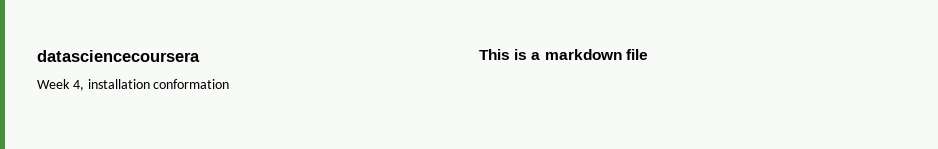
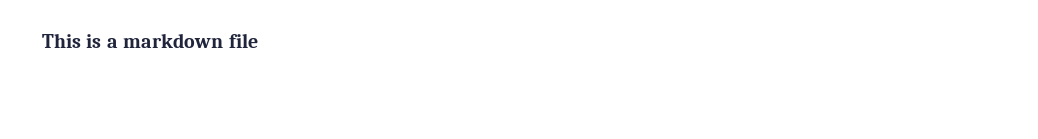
[37,50,200,62] [37,79,230,91] datasciencecoursera // Week 4, installation conformation // -> (42, 40) none

